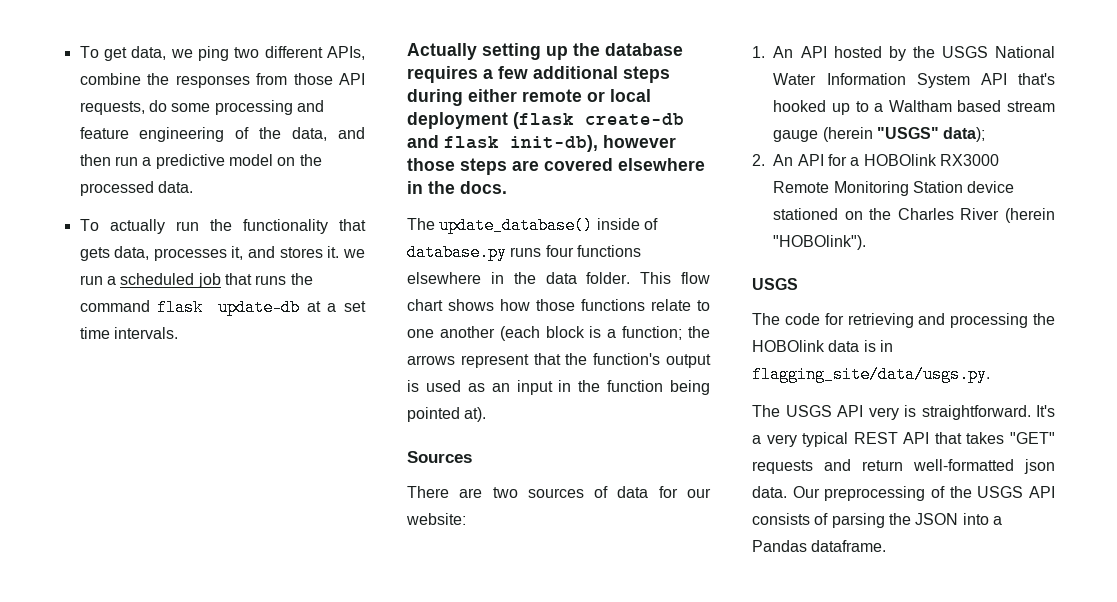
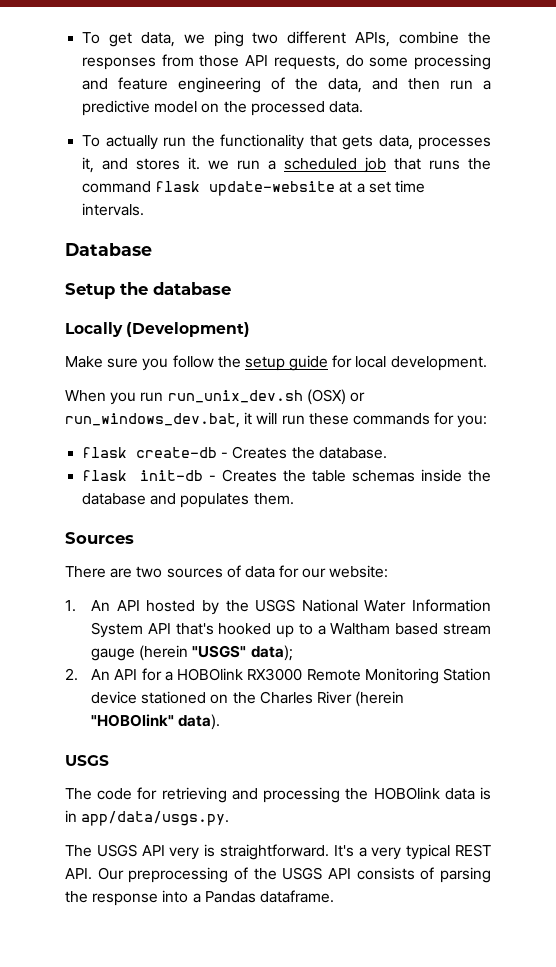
[218,299,301,316] update-db -> [209,181,336,196] update-website
[407,43,683,60] [407,66,670,83] [407,89,651,106] [407,112,684,129] [407,135,676,152] [407,158,705,175] [407,181,507,194] [407,217,658,234] [407,244,641,261] [407,272,710,284] [407,299,710,311] [407,326,710,341] [407,353,711,368] [407,380,710,395] [407,407,487,422] Actually setting up the database requires a few additional steps during either remote or local deployment (flask create-db and flask init-db), however those steps are covered elsewhere in the docs. // The update_database() inside of database.py runs four functions elsewhere in the data folder. This flow chart shows how those functions relate to one another (each block is a function; the arrows represent that the function's output is used as an input in the function being pointed at). -> [65,243,152,256] [65,282,231,299] [65,322,251,337] [65,355,487,371] [65,389,365,405] [65,412,488,428] [82,446,387,459] [82,469,491,482] [82,493,294,508] Database // Setup the database // Locally (Development) // Make sure you follow the setup guide for local development. // When you run run_unix_dev.sh (OSX) or run_windows_dev.bat, it will run these commands for you: // flask create-db - Creates the database. // flask init-db - Creates the table schemas inside the database and populates them.
[773,235,867,250] "HOBOlink"). -> [91,714,221,730] "HOBOlink" data).
[752,366,990,383] flagging_site/data/usgs.py. -> [81,811,230,826] app/data/usgs.py.
[903,432,1055,444] [752,459,1055,474] [752,486,787,498] API that takes "GET" requests and return well-formatted json data. -> [65,868,92,880] API.
[915,513,959,525] JSON -> [92,893,159,906] response

